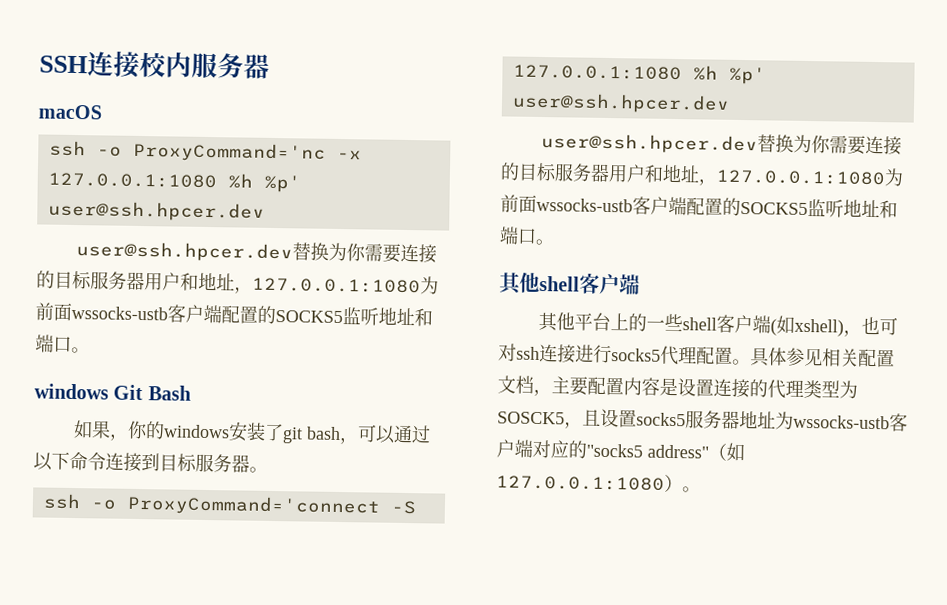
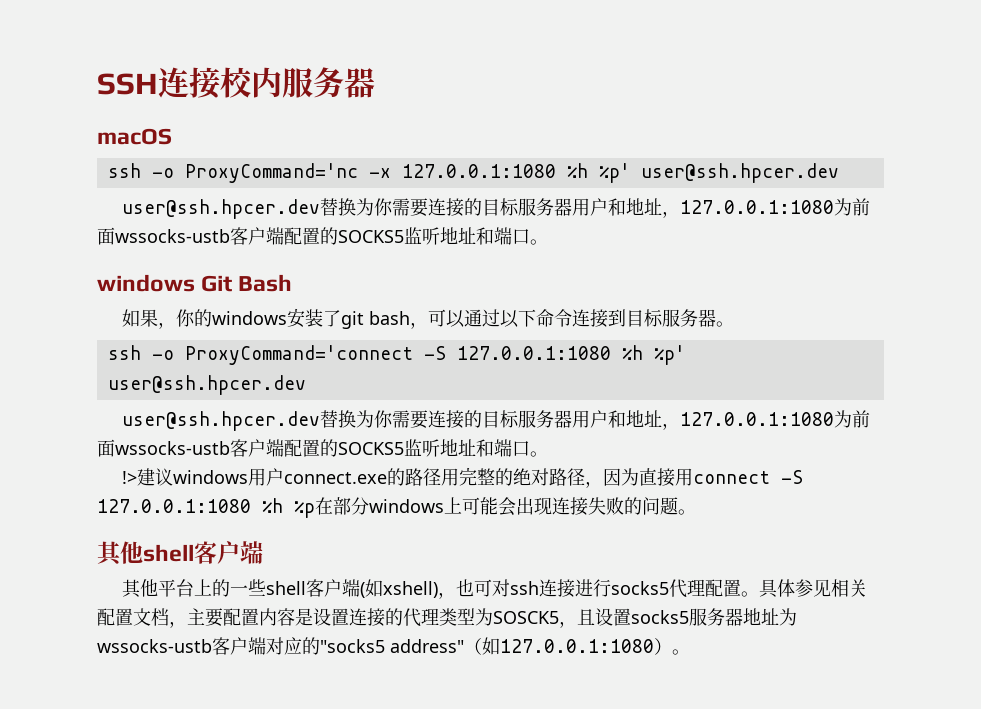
(554, 242) none -> [121,467,803,488] [97,497,696,518] // !>建议windows用户connect.exe的路径用完整的绝对路径，因为直接用connect -S 127.0.0.1:1080 %h %p在部分windows上可能会出现连接失败的问题。

